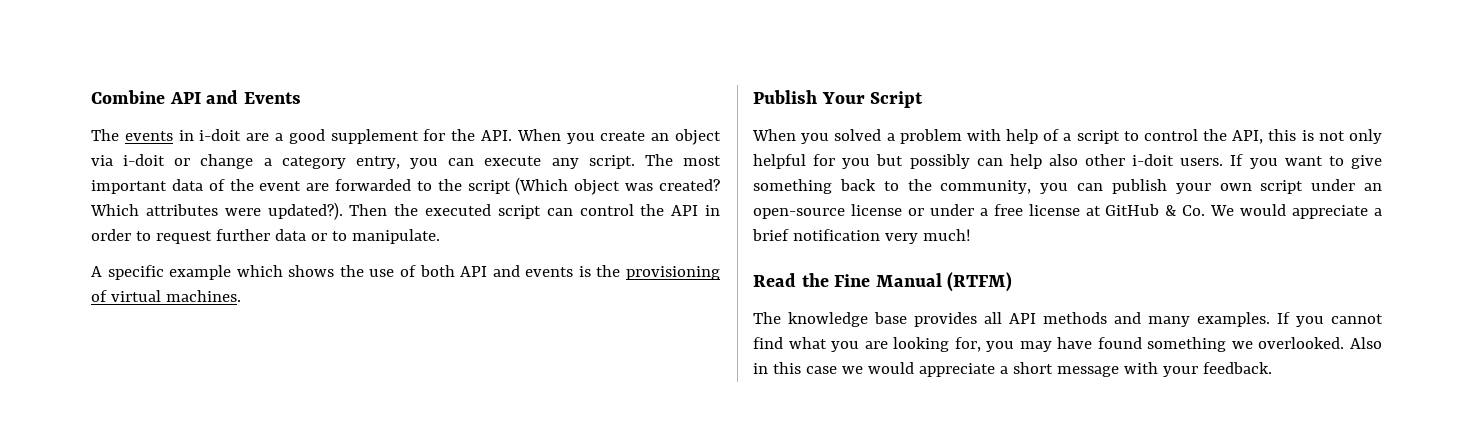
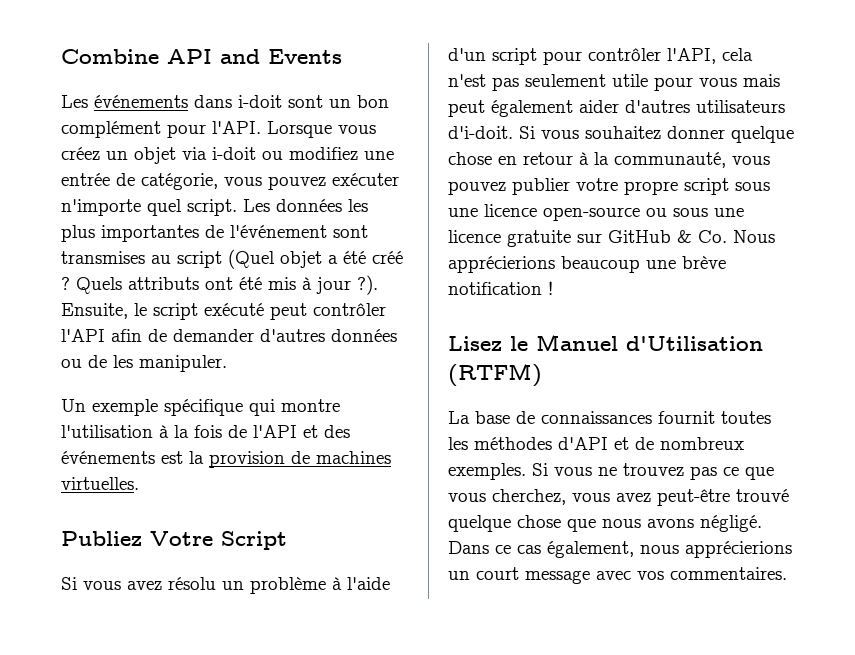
[91,129,721,145] [91,154,721,169] [91,177,720,195] [90,202,720,220] [91,229,440,244] [91,265,720,280] [91,290,241,302] [753,90,924,108] [752,129,1382,144] [753,154,1382,169] [753,179,1382,194] [753,204,1383,219] [752,229,971,244] [753,272,1013,292] [753,312,1383,327] [753,337,1382,352] [753,362,1272,377] The events in i-doit are a good supplement for the API. When you create an object via i-doit or change a category entry, you can execute any script. The most important data of the event are forwarded to the script (Which object was created? Which attributes were updated?). Then the executed script can control the API in order to request further data or to manipulate. // A specific example which shows the use of both API and events is the provisioning of virtual machines. // Publish Your Script // When you solved a problem with help of a script to control the API, this is not only helpful for you but possibly can help also other i-doit users. If you want to give something back to the community, you can publish your own script under an open-source license or under a free license at GitHub & Co. We would appreciate a brief notification very much! // Read the Fine Manual (RTFM) // The knowledge base provides all API methods and many examples. If you cannot find what you are looking for, you may have found something we overlooked. Also in this case we would appreciate a short message with your feedback. -> [61,95,389,108] [61,121,376,138] [61,147,394,164] [61,173,399,190] [61,199,368,216] [61,225,368,242] [61,249,403,269] [61,275,378,295] [61,303,386,320] [61,329,397,342] [61,355,227,372] [61,399,340,416] [61,425,350,438] [61,451,391,468] [61,477,139,490] [61,531,287,550] [61,577,390,594] [448,48,753,65] [448,74,780,91] [448,100,785,117] [448,126,794,143] [448,152,770,168] [448,178,770,195] [448,204,744,221] [448,230,775,247] [448,256,726,273] [448,281,553,295] [448,334,763,351] [448,363,542,387] [448,411,771,424] [448,437,744,450] [448,463,774,480] [448,489,789,506] [448,515,762,532] [448,541,792,558] [448,567,787,584] Les événements dans i-doit sont un bon complément pour l'API. Lorsque vous créez un objet via i-doit ou modifiez une entrée de catégorie, vous pouvez exécuter n'importe quel script. Les données les plus importantes de l'événement sont transmises au script (Quel objet a été créé ? Quels attributs ont été mis à jour ?). Ensuite, le script exécuté peut contrôler l'API afin de demander d'autres données ou de les manipuler. // Un exemple spécifique qui montre l'utilisation à la fois de l'API et des événements est la provision de machines virtuelles. // Publiez Votre Script // Si vous avez résolu un problème à l'aide d'un script pour contrôler l'API, cela n'est pas seulement utile pour vous mais peut également aider d'autres utilisateurs d'i-doit. Si vous souhaitez donner quelque chose en retour à la communauté, vous pouvez publier votre propre script sous une licence open-source ou sous une licence gratuite sur GitHub & Co. Nous apprécierions beaucoup une brève notification ! // Lisez le Manuel d'Utilisation (RTFM) // La base de connaissances fournit toutes les méthodes d'API et de nombreux exemples. Si vous ne trouvez pas ce que vous cherchez, vous avez peut-être trouvé quelque chose que nous avons négligé. Dans ce cas également, nous apprécierions un court message avec vos commentaires.

